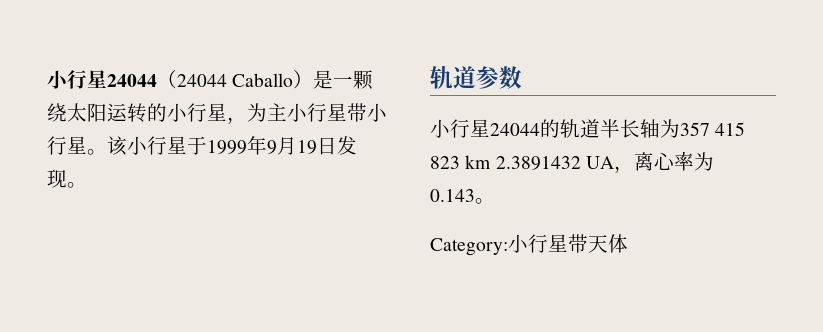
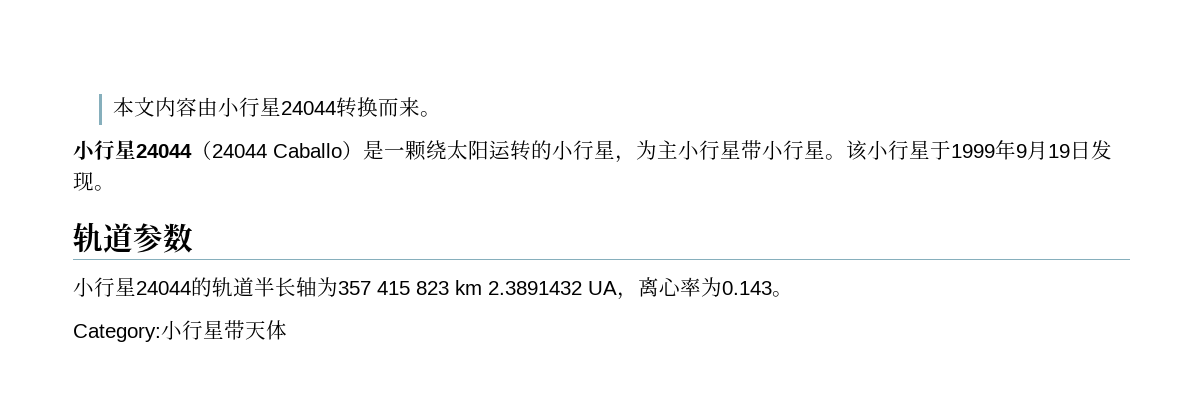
(47, 79) none -> [113,97,442,118] 本文内容由小行星24044转换而来。 //

